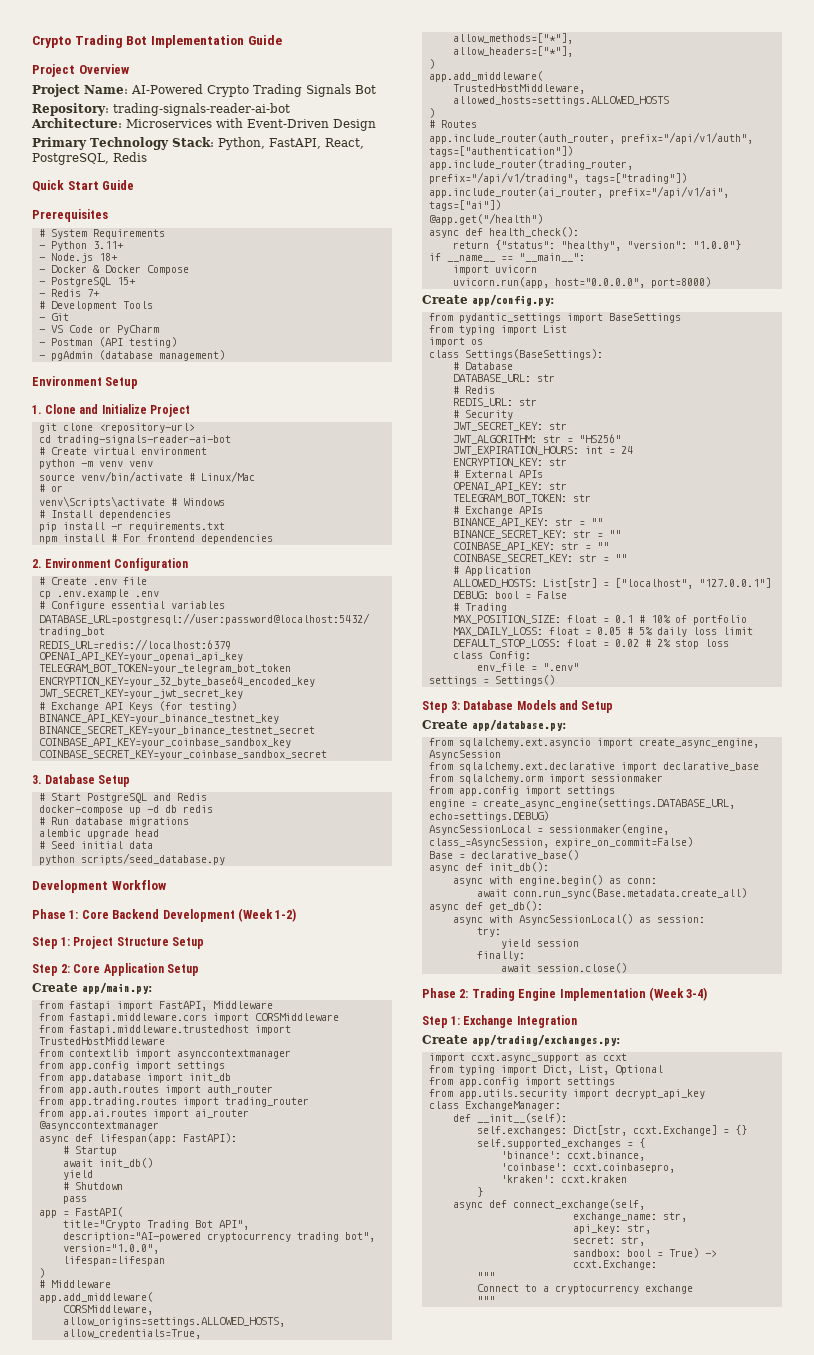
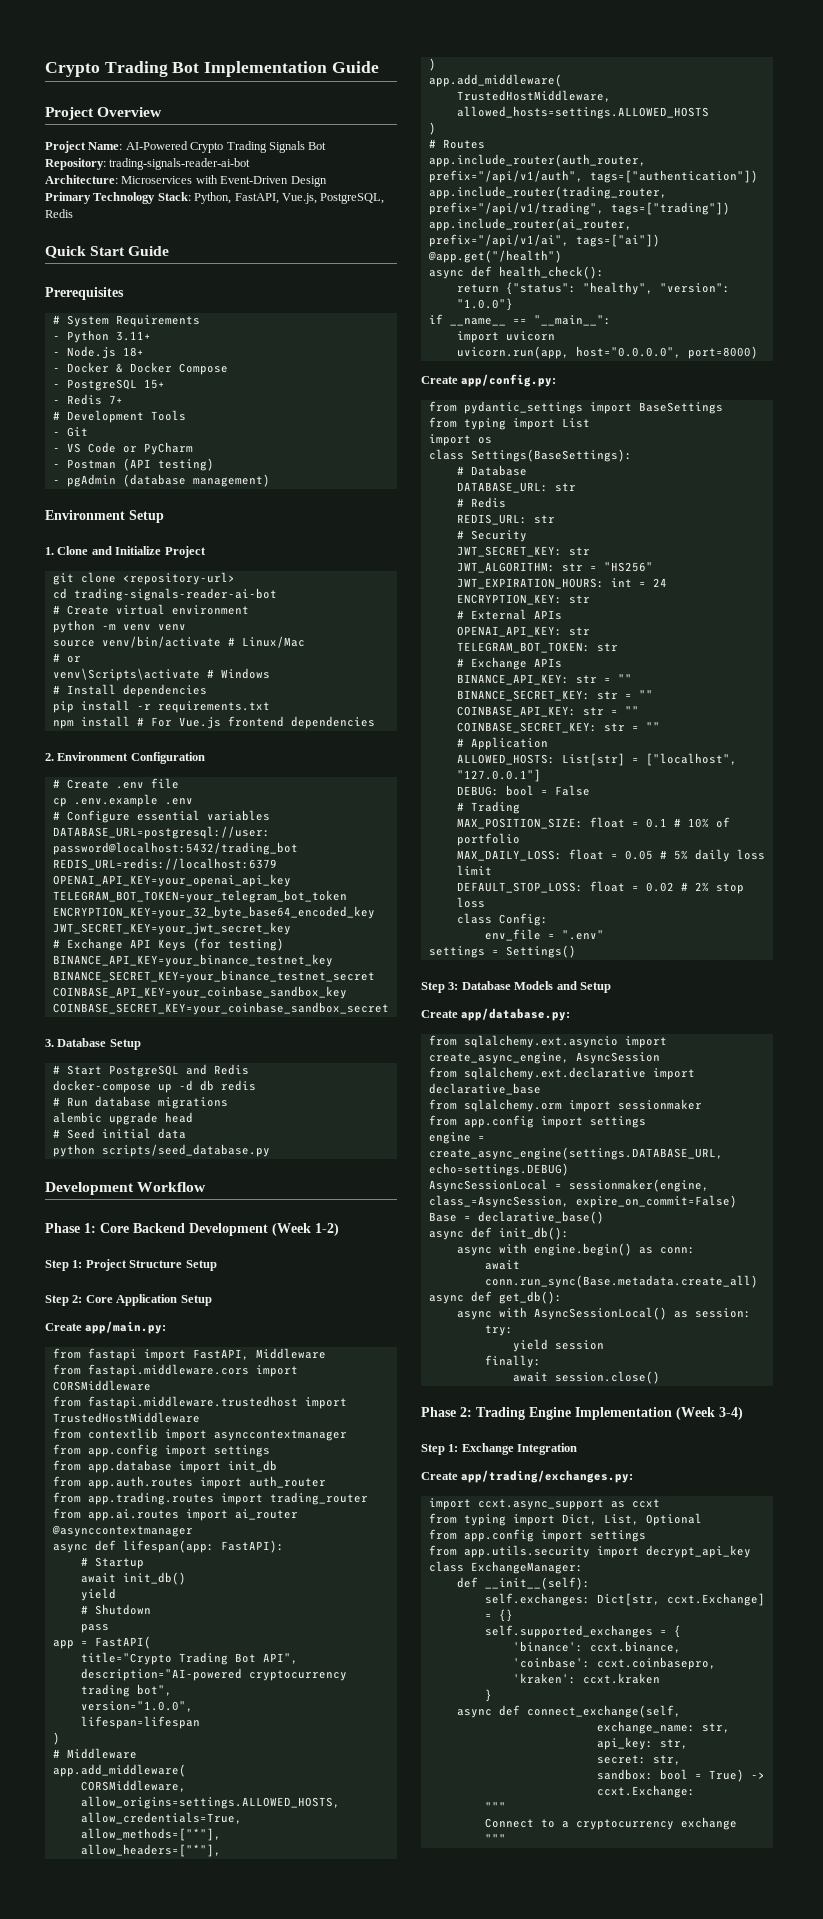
[324,138,364,149] React, -> [281,193,317,204] Vue.js,
(141, 538) none -> [178,717,221,729] Vue.js

